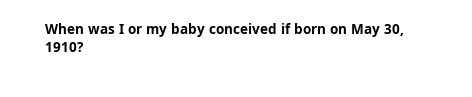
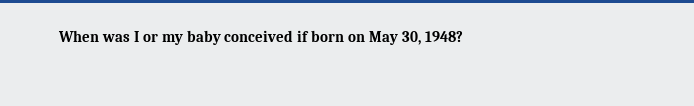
[45,42,84,52] 1910? -> [424,31,463,42] 1948?

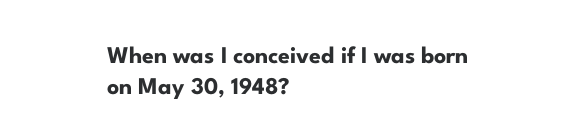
[142,30,310,45] or my baby conceived if -> [233,46,415,64] conceived if I was

